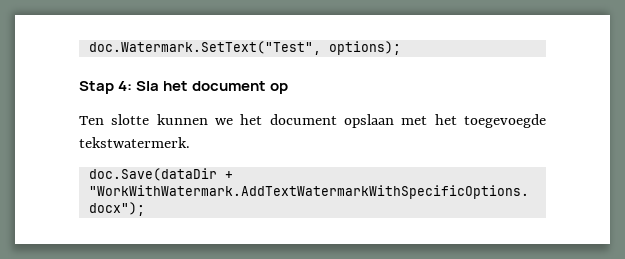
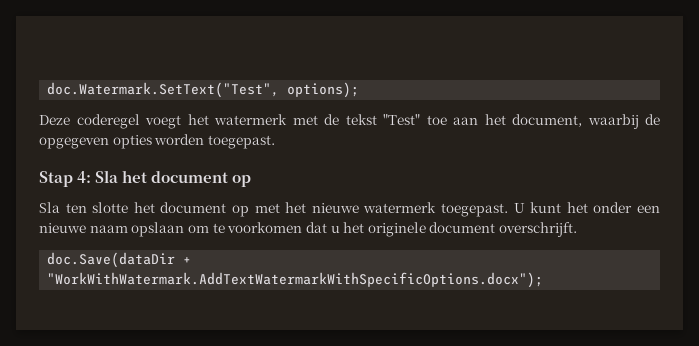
(401, 48) none -> [39,114,660,129] [39,134,275,149] // Deze coderegel voegt het watermerk met de tekst "Test" toe aan het document, waarbij de opgegeven opties worden toegepast.
[79,114,395,128] Ten slotte kunnen we het document opslaan -> [39,202,250,217] Sla ten slotte het document op
[464,114,546,128] [79,137,190,148] toegevoegde tekstwatermerk. -> [311,202,661,217] [39,222,578,237] nieuwe watermerk toegepast. U kunt het onder een nieuwe naam opslaan om te voorkomen dat u het originele document overschrijft.

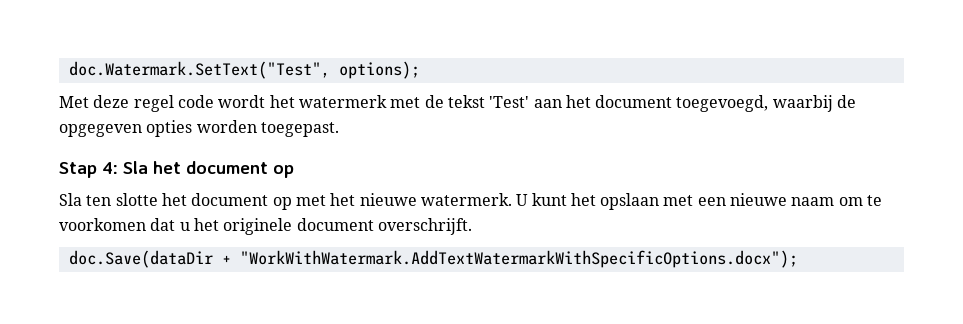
[39,114,181,129] Deze coderegel voegt -> [59,95,266,112] Met deze regel code wordt
[383,114,582,127] "Test" toe aan het document, -> [489,95,769,112] 'Test' aan het document toegevoegd,
[363,202,509,217] watermerk toegepast. -> [420,193,512,206] watermerk.
[593,202,633,213] onder -> [600,193,694,210] opslaan met
[131,222,185,237] opslaan -> (835, 201) none

